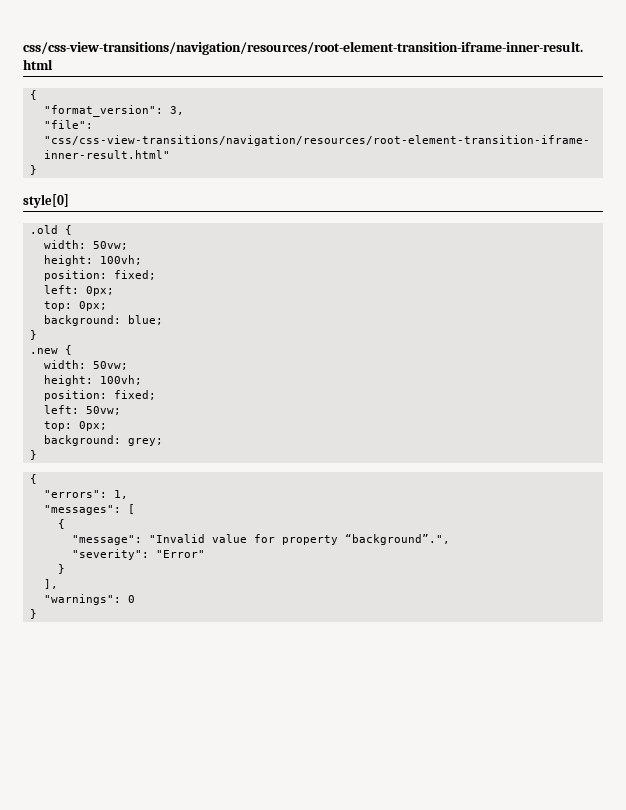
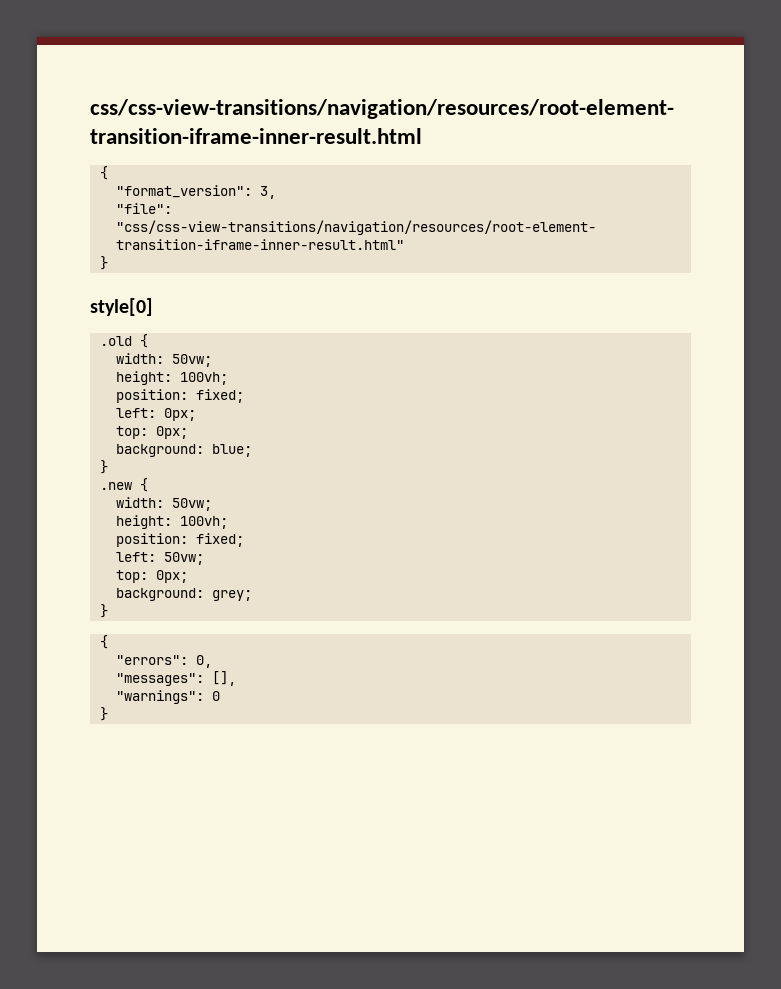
[114,490,129,499] 1, -> [195,655,212,668] 0,
[128,504,136,514] [58,519,66,529] [72,534,451,545] [72,549,206,560] [58,564,66,574] [44,579,59,589] [ // { // "message": "Invalid value for property “background”.", // "severity": "Error" // } // ], -> [211,671,236,686] [],

